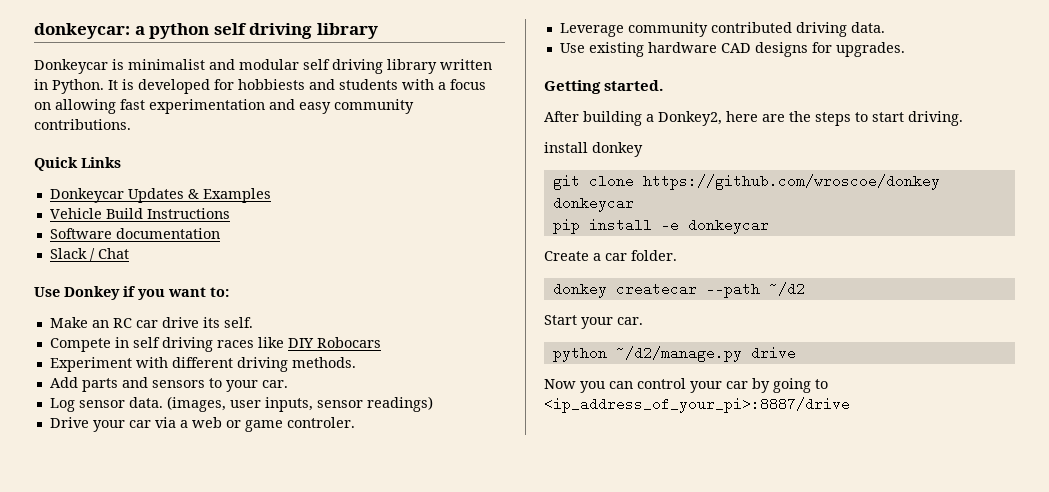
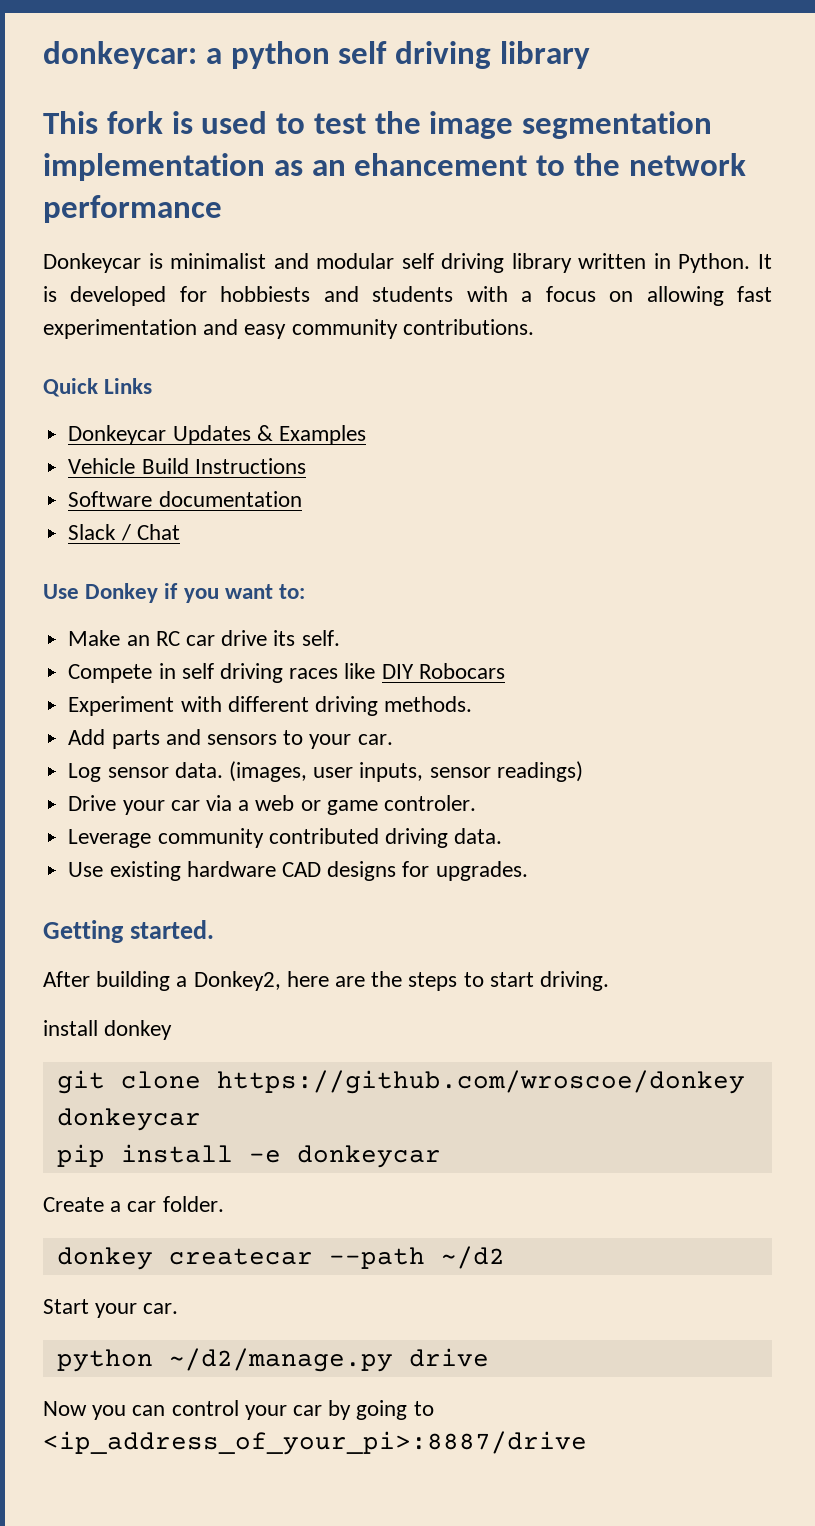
(378, 31) none -> [43,111,713,139] [43,153,746,181] [43,195,222,223] // This fork is used to test the image segmentation implementation as an ehancement to the network performance

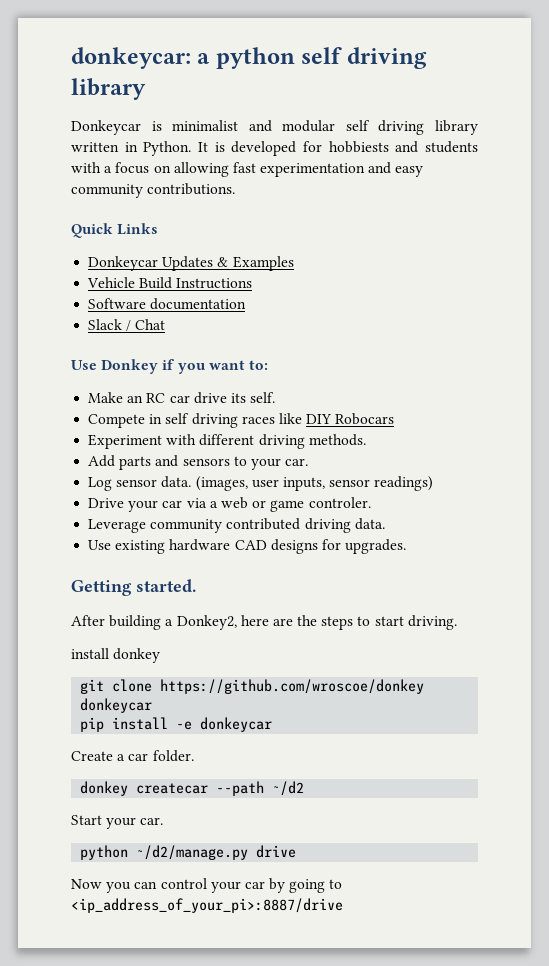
[43,111,713,139] [43,153,746,181] [43,195,222,223] // This fork is used to test the image segmentation implementation as an ehancement to the network performance -> (146, 89) none

